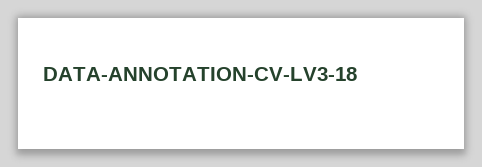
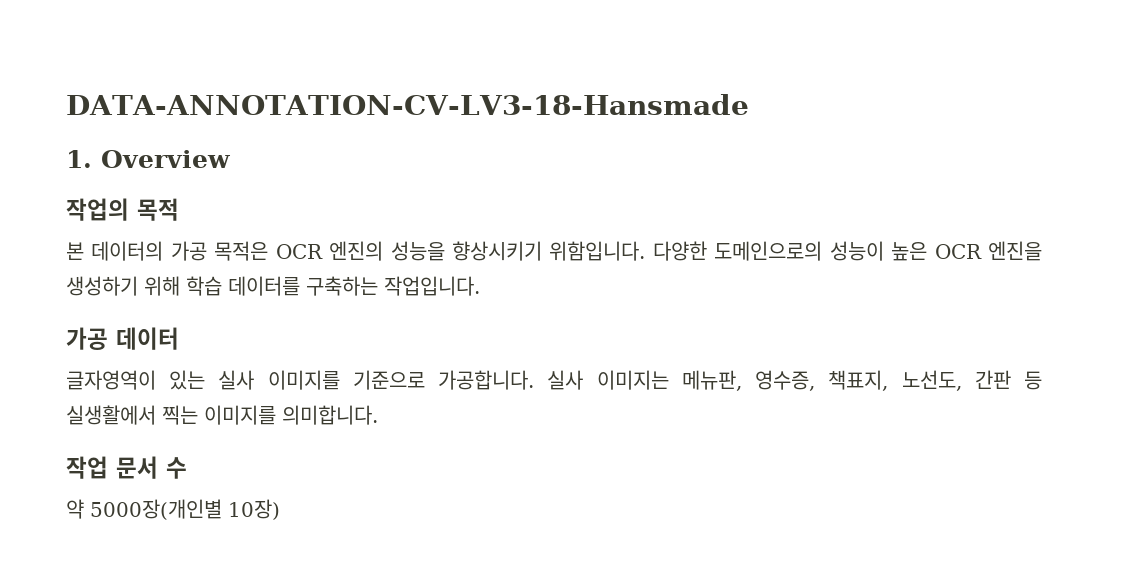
[43,67,357,81] DATA-ANNOTATION-CV-LV3-18 -> [66,94,749,115] [66,150,231,168] [66,198,179,221] [66,241,1042,261] [66,276,480,296] [66,327,179,350] [66,370,1043,391] [66,405,378,425] [66,456,187,479] [66,499,280,520] DATA-ANNOTATION-CV-LV3-18-Hansmade // 1. Overview // 작업의 목적 // 본 데이터의 가공 목적은 OCR 엔진의 성능을 향상시키기 위함입니다. 다양한 도메인으로의 성능이 높은 OCR 엔진을 생성하기 위해 학습 데이터를 구축하는 작업입니다. // 가공 데이터 // 글자영역이 있는 실사 이미지를 기준으로 가공합니다. 실사 이미지는 메뉴판, 영수증, 책표지, 노선도, 간판 등 실생활에서 찍는 이미지를 의미합니다. // 작업 문서 수 // 약 5000장(개인별 10장)

